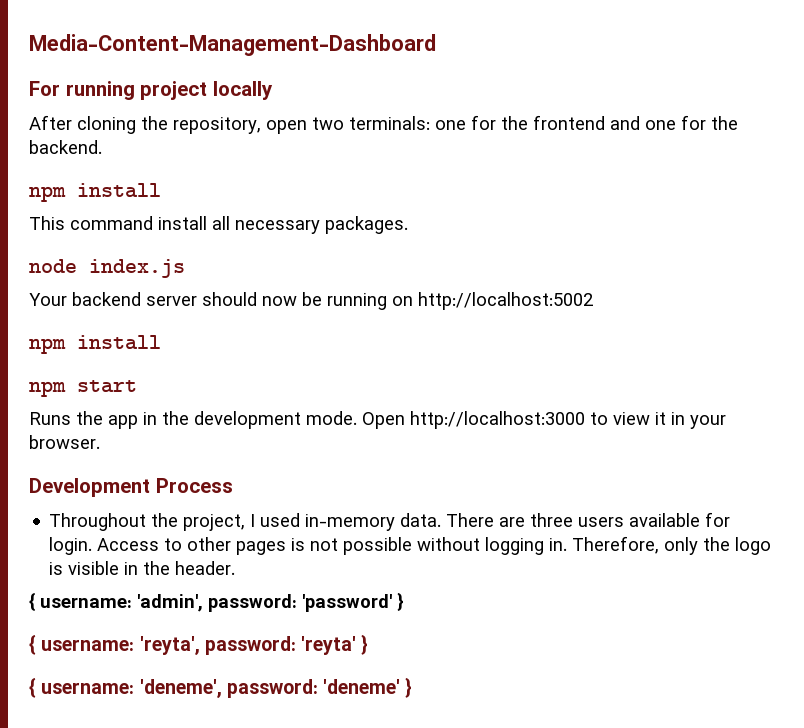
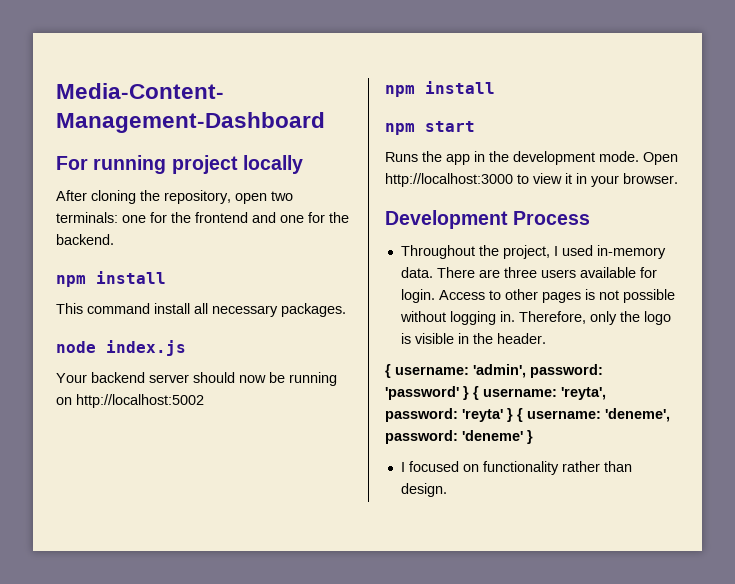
(404, 601) // -> (469, 393) none
(369, 644) // -> (513, 415) none
(413, 687) none -> [400,461,632,475] [400,483,447,497] // I focused on functionality rather than design.

